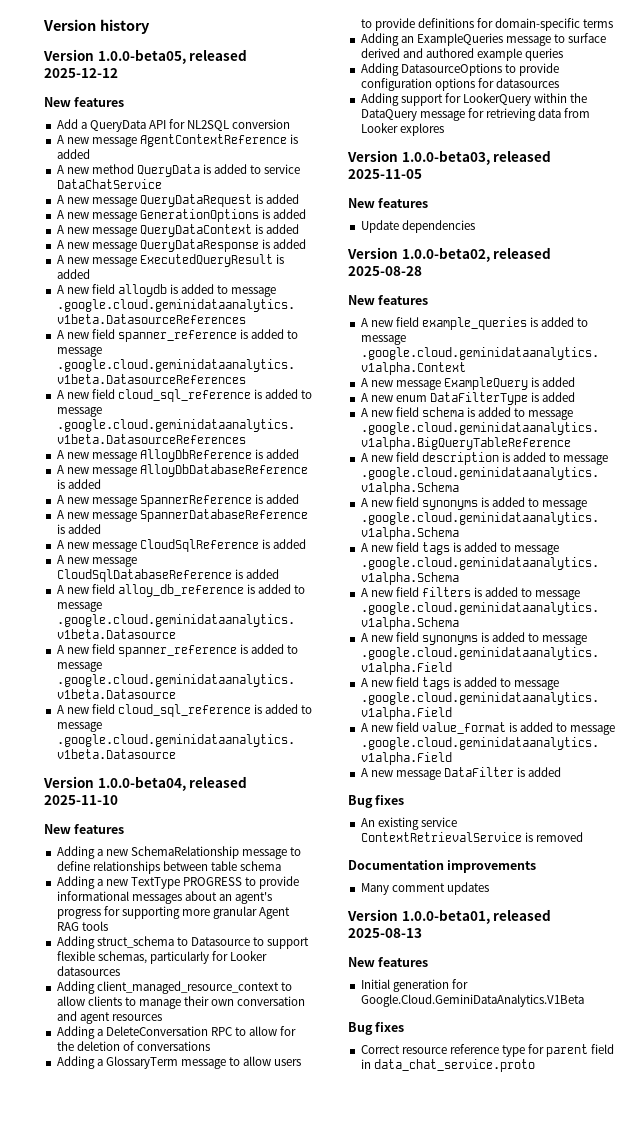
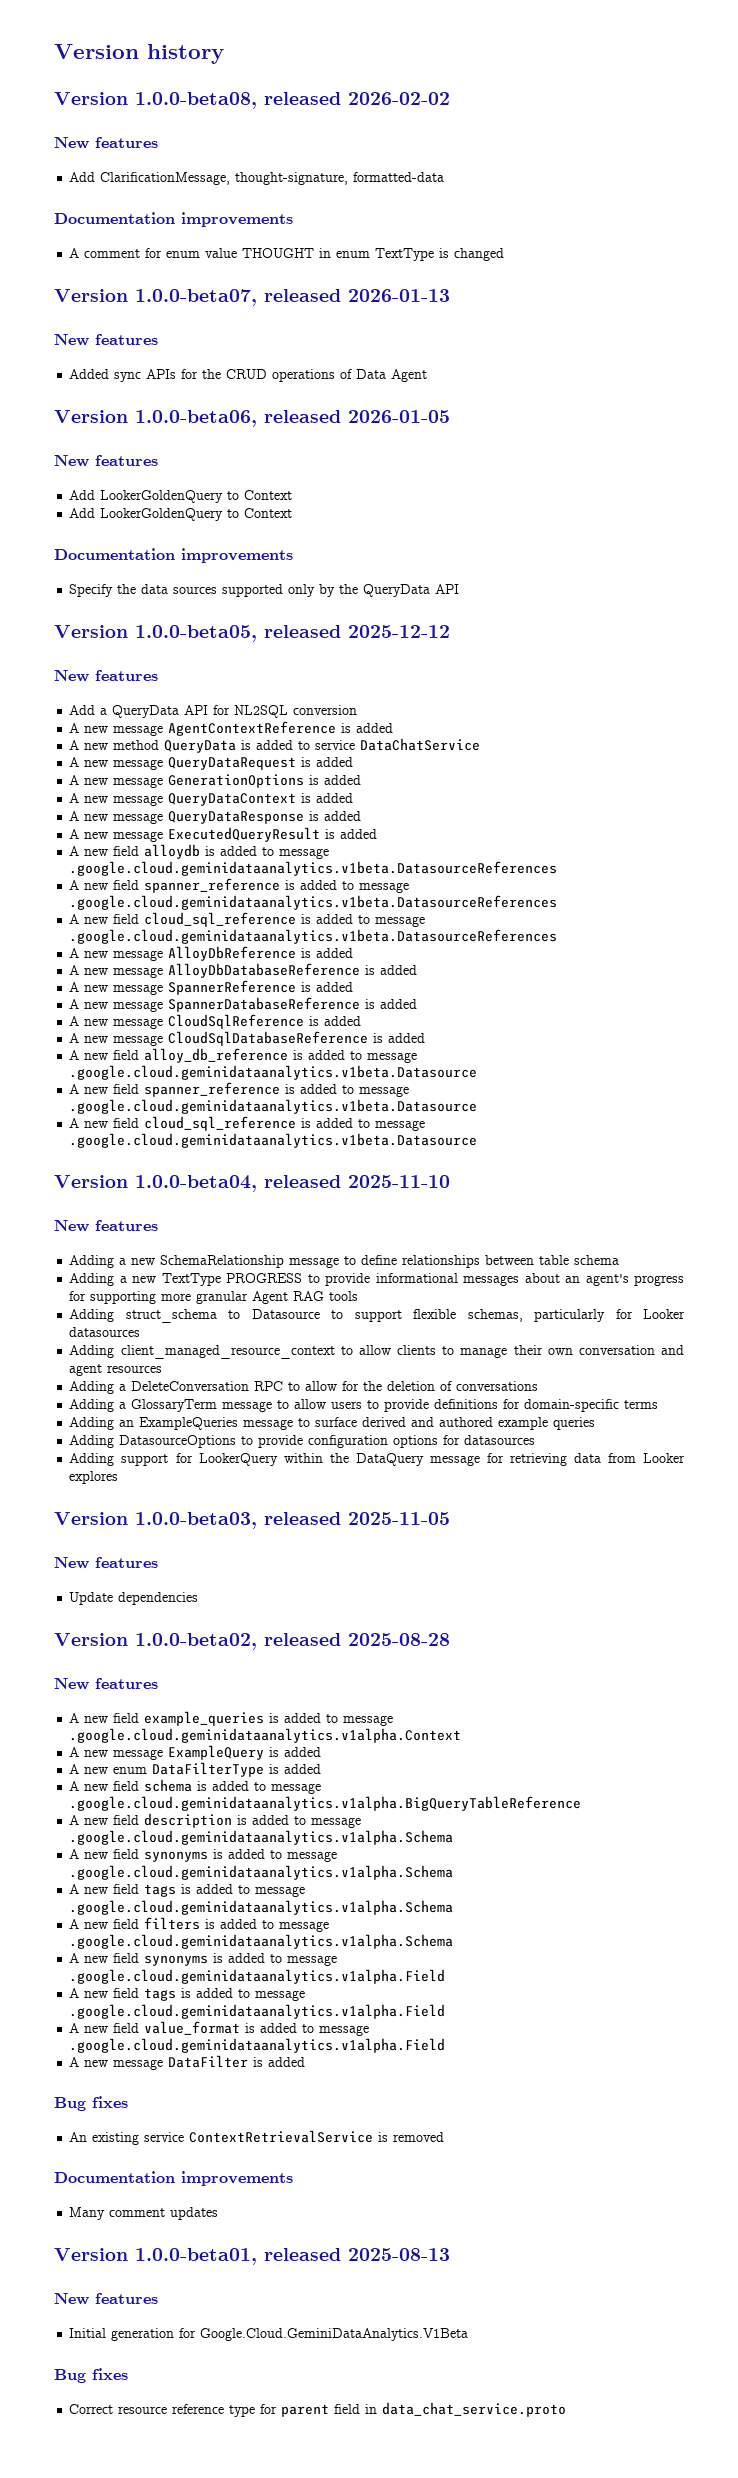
(150, 26) none -> [54,92,450,109] [54,137,158,149] [69,172,445,185] [54,212,293,227] [69,248,505,261] [54,289,450,306] [54,334,158,346] [69,369,428,382] [54,410,450,427] [54,455,158,467] [69,490,293,503] [69,508,293,521] [54,548,293,563] [69,584,460,597] // Version 1.0.0-beta08, released 2026-02-02 // New features // Add ClarificationMessage, thought-signature, formatted-data // Documentation improvements // A comment for enum value THOUGHT in enum TextType is changed // Version 1.0.0-beta07, released 2026-01-13 // New features // Added sync APIs for the CRUD operations of Data Agent // Version 1.0.0-beta06, released 2026-01-05 // New features // Add LookerGoldenQuery to Context // Add LookerGoldenQuery to Context // Documentation improvements // Specify the data sources supported only by the QueryData API

